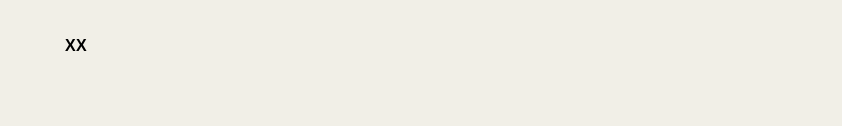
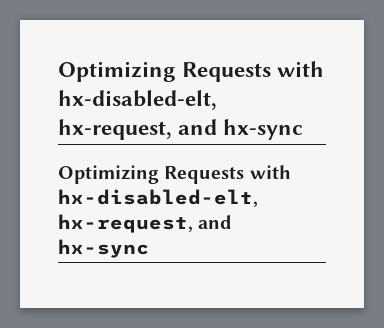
[65,39,87,51] XX -> [58,61,325,82] [58,90,217,110] [58,119,304,140] [58,165,291,184] [58,189,258,207] [58,214,233,233] [58,239,149,258] Optimizing Requests with hx-disabled-elt, hx-request, and hx-sync // Optimizing Requests with hx-disabled-elt, hx-request, and hx-sync

